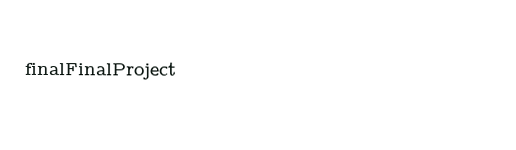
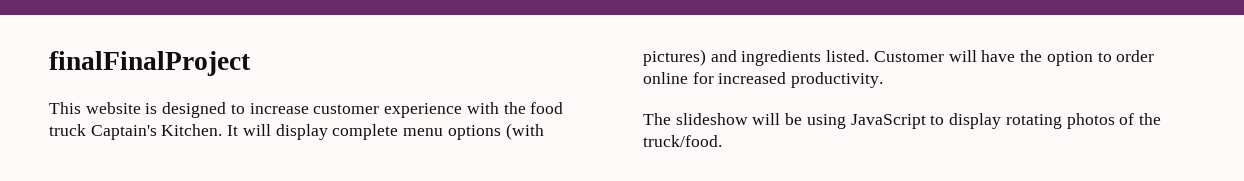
(177, 70) none -> [49,102,564,118] [49,123,544,140] [643,49,1155,66] [643,72,884,88] [643,113,1161,129] [643,135,722,147] // This website is designed to increase customer experience with the food truck Captain's Kitchen. It will display complete menu options (with pictures) and ingredients listed. Customer will have the option to order online for increased productivity. // The slideshow will be using JavaScript to display rotating photos of the truck/food.

